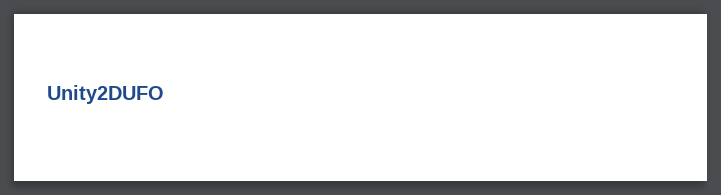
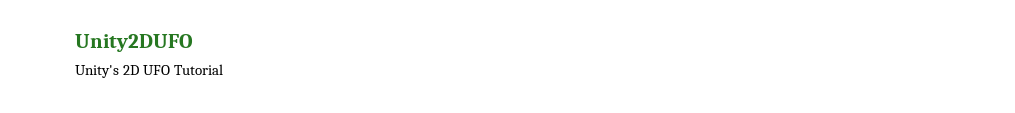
(164, 94) none -> [75,64,223,78] // Unity's 2D UFO Tutorial

